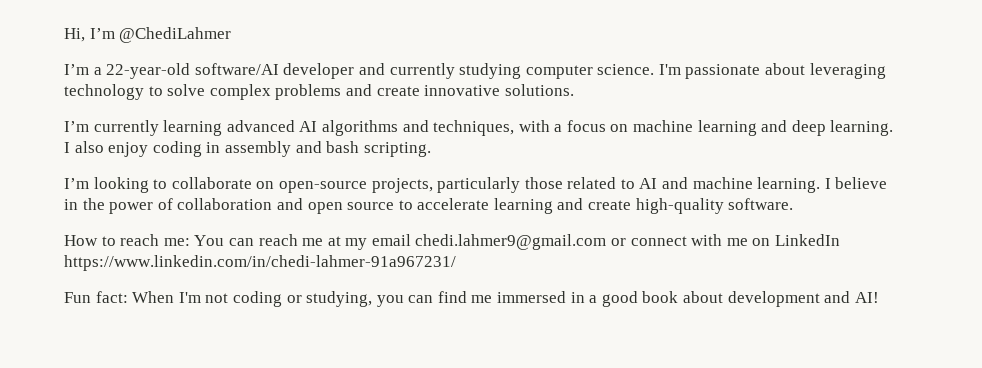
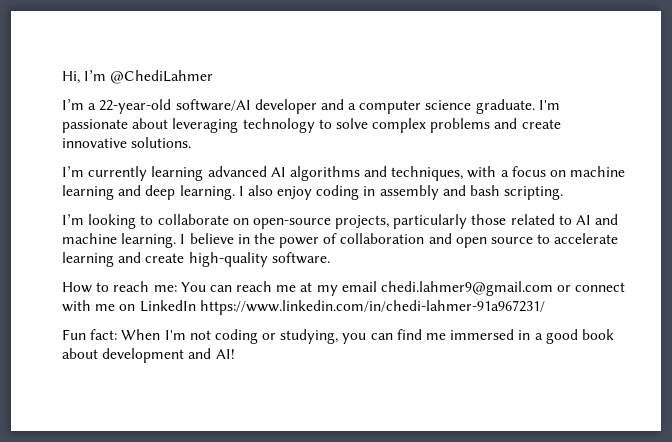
[389,63,655,79] currently studying computer science. -> [348,99,535,114] a computer science graduate.

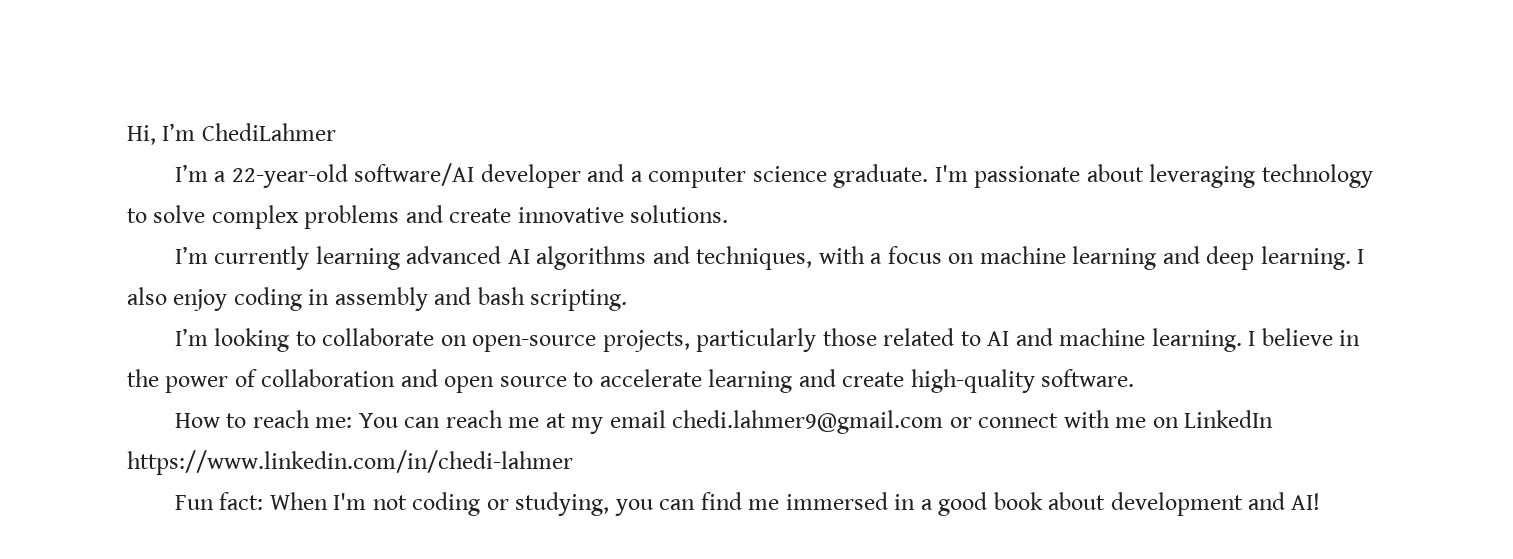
[110,70,214,84] @ChediLahmer -> [201,123,336,141] ChediLahmer
[199,300,545,315] https://www.linkedin.com/in/chedi-lahmer-91a967231/ -> [127,450,573,475] https://www.linkedin.com/in/chedi-lahmer

